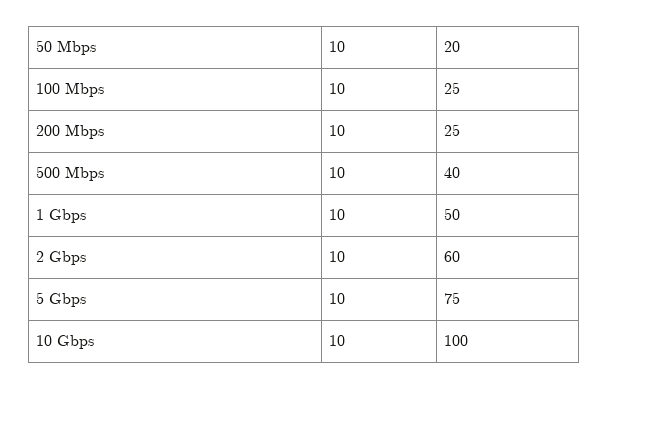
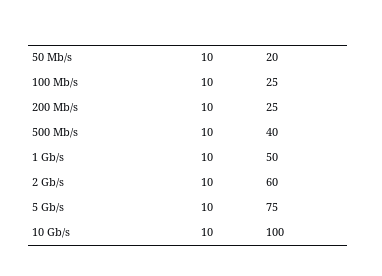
[36,40,97,55] 50 Mbps -> [32,53,73,63] 50 Mb/s
[65,82,105,97] Mbps -> [53,78,79,88] Mb/s
[65,124,105,139] Mbps -> [53,103,79,113] Mb/s
[65,166,105,181] Mbps -> [53,128,79,138] Mb/s
[49,209,87,223] Gbps -> [41,153,65,163] Gb/s
[49,251,87,265] Gbps -> [41,178,65,188] Gb/s
[49,293,87,307] Gbps -> [41,203,65,213] Gb/s
[57,335,95,349] Gbps -> [47,228,71,238] Gb/s

